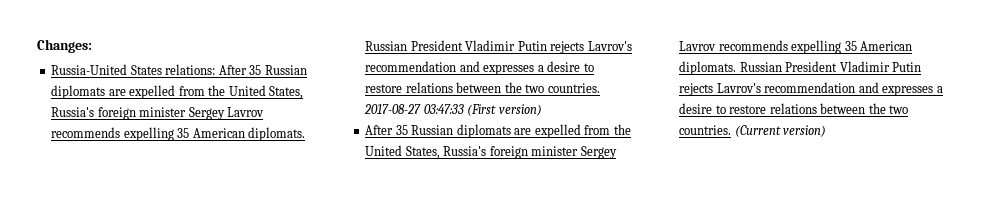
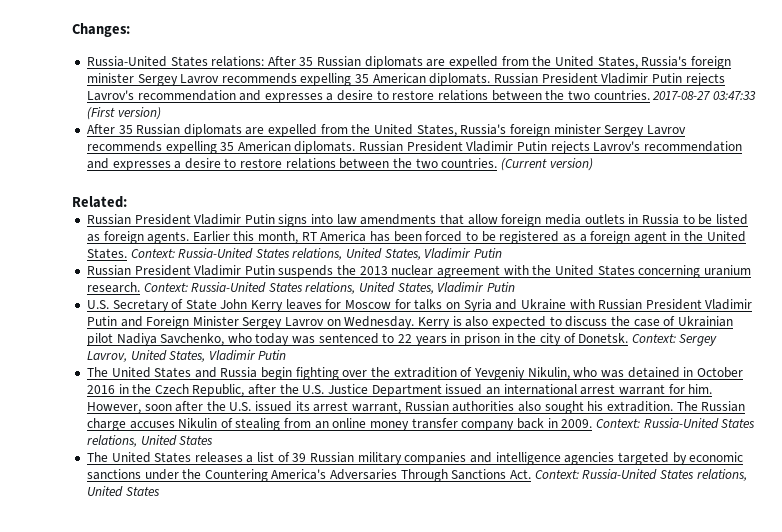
(827, 131) none -> [72,196,127,208] [86,214,748,227] [86,231,746,244] [86,248,503,260] [86,265,751,278] [86,282,516,294] [86,299,753,312] [86,316,733,329] [86,333,718,346] [86,350,287,362] [86,367,743,380] [86,384,713,397] [86,401,746,414] [86,418,756,431] [86,435,214,447] [86,452,744,465] [86,469,747,482] [86,486,160,497] // Related: // Russian President Vladimir Putin signs into law amendments that allow foreign media outlets in Russia to be listed as foreign agents. Earlier this month, RT America has been forced to be registered as a foreign agent in the United States. Context: Russia-United States relations, United States, Vladimir Putin // Russian President Vladimir Putin suspends the 2013 nuclear agreement with the United States concerning uranium research. Context: Russia-United States relations, United States, Vladimir Putin // U.S. Secretary of State John Kerry leaves for Moscow for talks on Syria and Ukraine with Russian President Vladimir Putin and Foreign Minister Sergey Lavrov on Wednesday. Kerry is also expected to discuss the case of Ukrainian pilot Nadiya Savchenko, who today was sentenced to 22 years in prison in the city of Donetsk. Context: Sergey Lavrov, United States, Vladimir Putin // The United States and Russia begin fighting over the extradition of Yevgeniy Nikulin, who was detained in October 2016 in the Czech Republic, after the U.S. Justice Department issued an international arrest warrant for him. However, soon after the U.S. issued its arrest warrant, Russian authorities also sought his extradition. The Russian charge accuses Nikulin of stealing from an online money transfer company back in 2009. Context: Russia-United States relations, United States // The United States releases a list of 39 Russian military companies and intelligence agencies targeted by economic sanctions under the Countering America's Adversaries Through Sanctions Act. Context: Russia-United States relations, United States

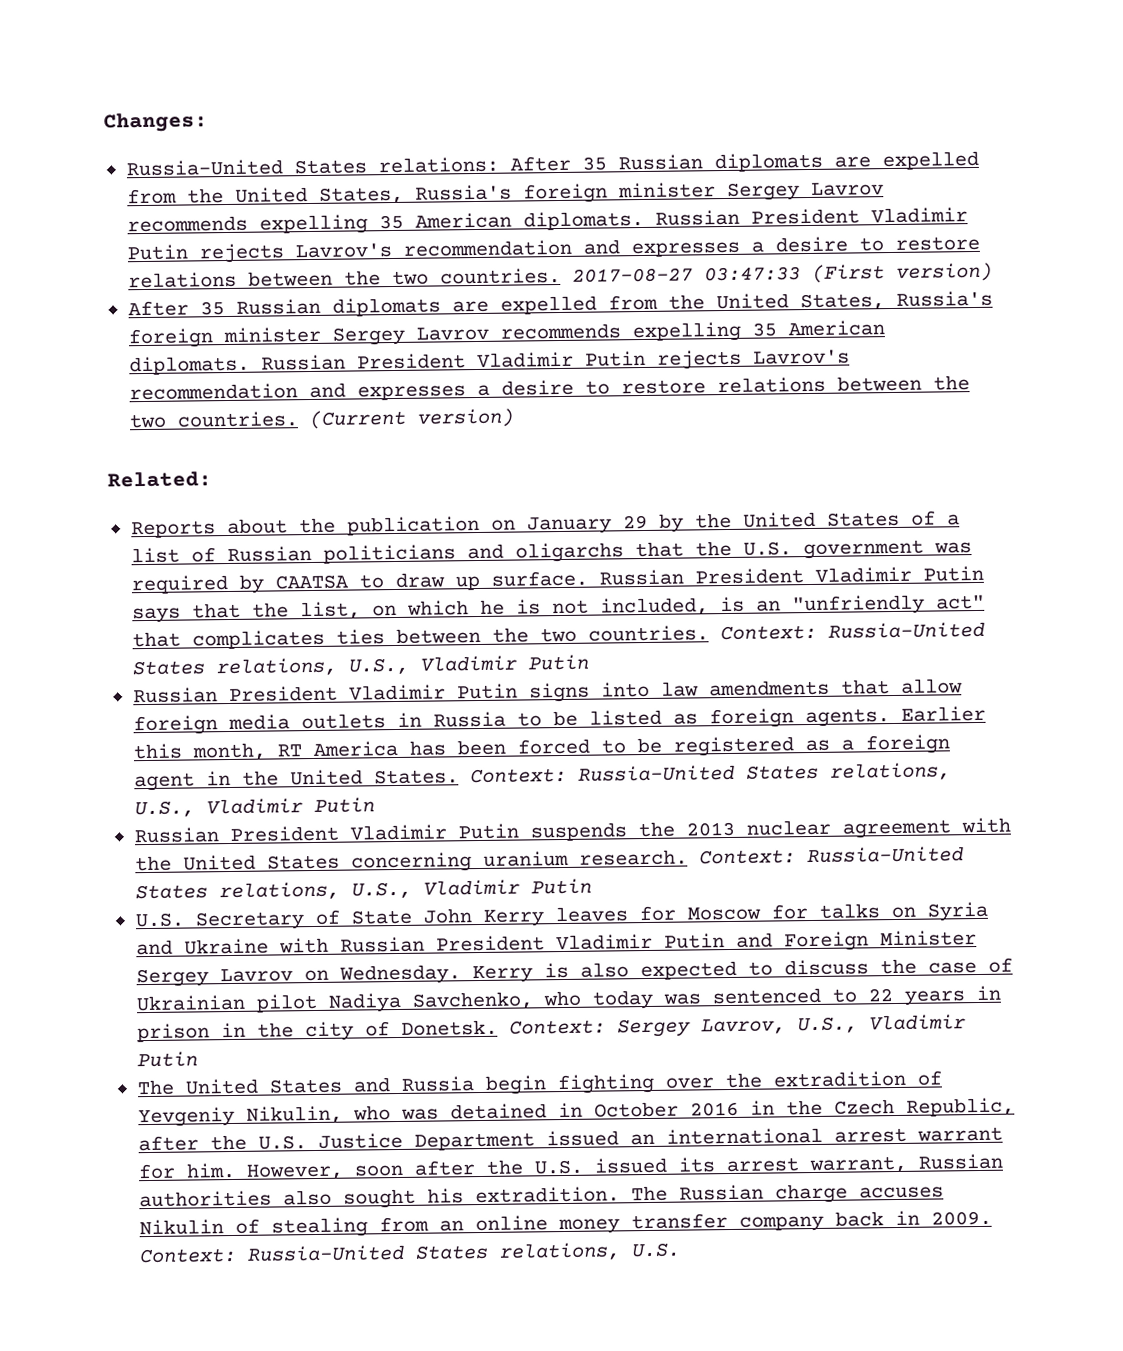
(127, 202) none -> [130,510,960,539] [130,539,972,564] [130,565,984,595] [131,594,985,624] [131,621,985,650] [131,654,589,677] // Reports about the publication on January 29 by the United States of a list of Russian politicians and oligarchs that the U.S. government was required by CAATSA to draw up surface. Russian President Vladimir Putin says that the list, on which he is not included, is an "unfriendly act" that complicates ties between the two countries. Context: Russia-United States relations, U.S., Vladimir Putin
[346,248,421,260] United States, -> [133,800,195,818] U.S.,
[359,282,434,294] United States, -> [350,881,412,899] U.S.,
[130,350,206,362] United States, -> [796,1016,858,1034] U.S.,
[140,435,214,446] [86,452,744,465] [86,469,747,482] [86,486,160,497] United States // The United States releases a list of 39 Russian military companies and intelligence agencies targeted by economic sanctions under the Countering America's Adversaries Through Sanctions Act. Context: Russia-United States relations, United States -> [630,1242,681,1258] U.S.

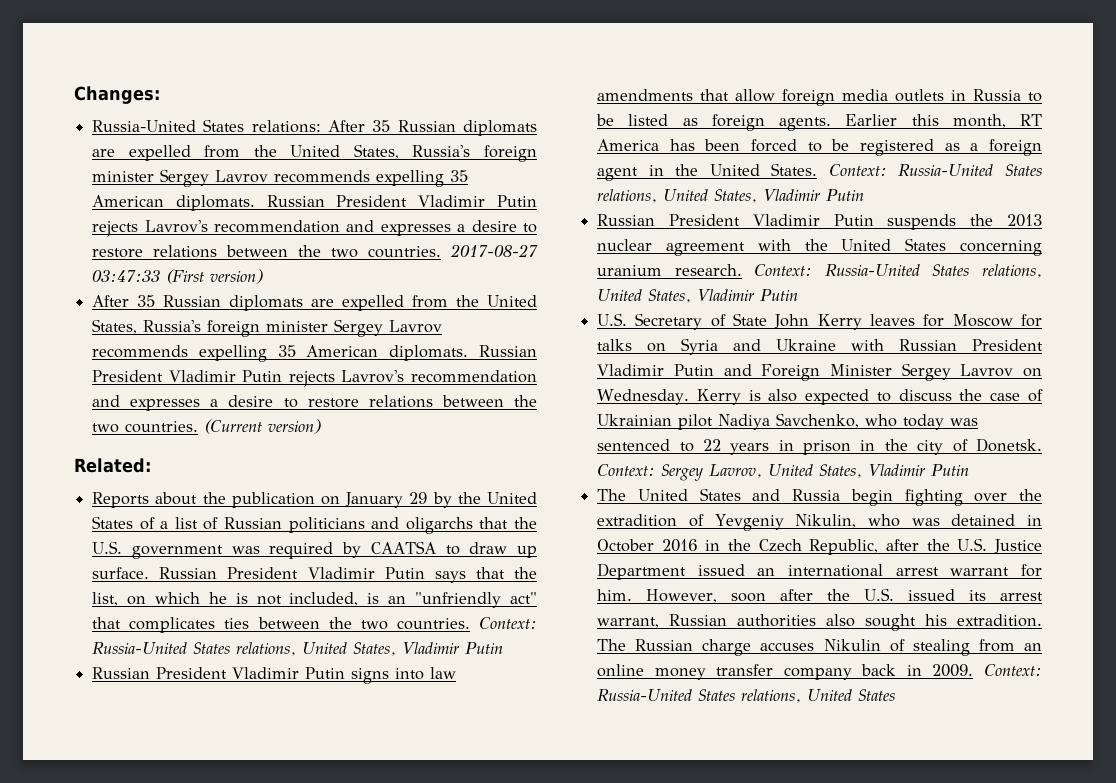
[347,657,409,675] U.S., -> [302,642,397,656] United States,
[133,800,195,818] U.S., -> [663,189,758,203] United States,
[350,881,412,899] U.S., -> [597,289,692,303] United States,
[796,1016,858,1034] U.S., -> [768,464,863,478] United States,
[630,1242,681,1258] U.S. -> [807,689,896,702] United States

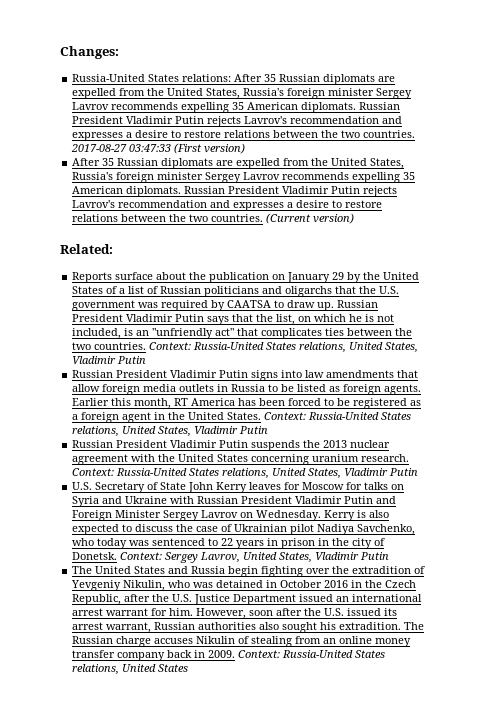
(150, 500) none -> [115,272,154,280] surface
[517,546,537,558] [92,567,150,579] up surface. -> [317,302,335,311] up.

